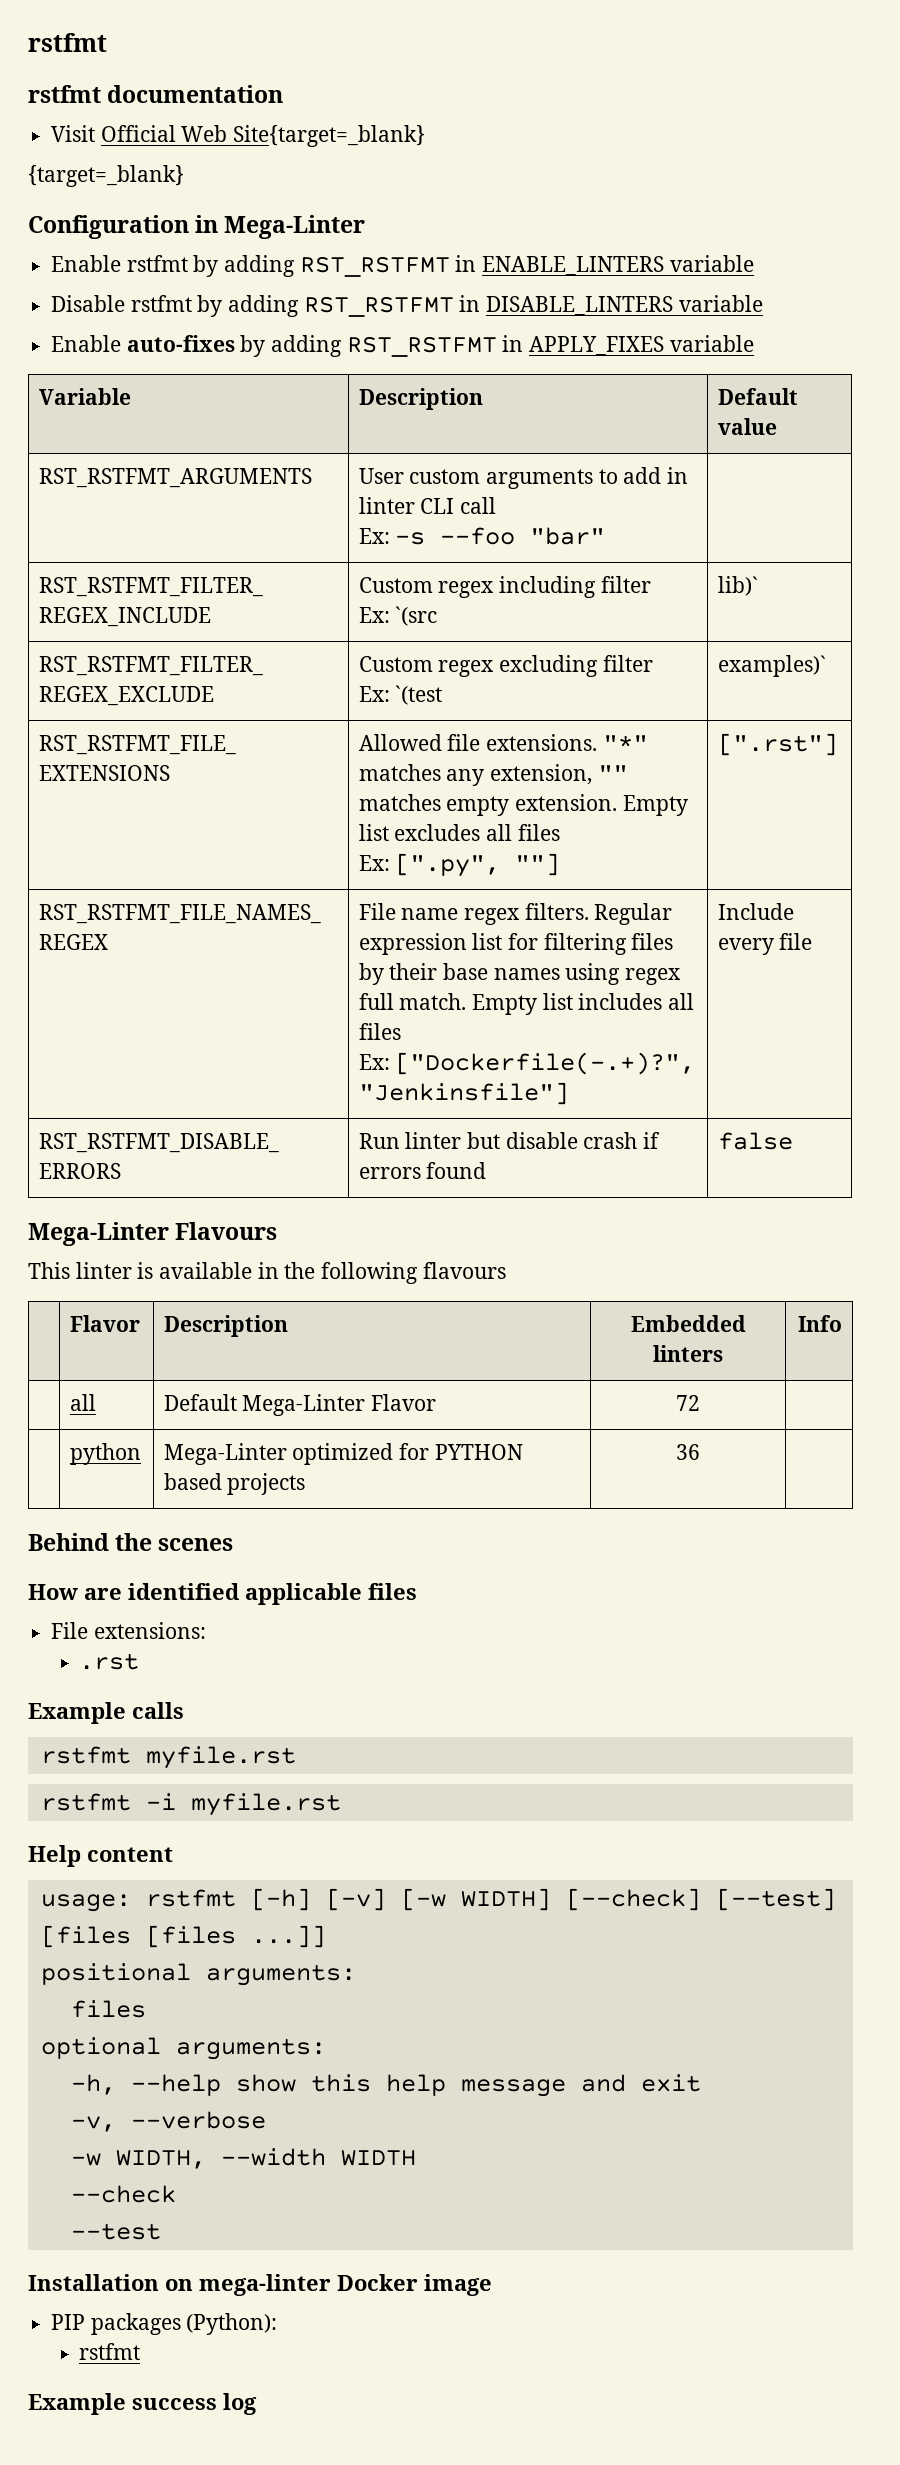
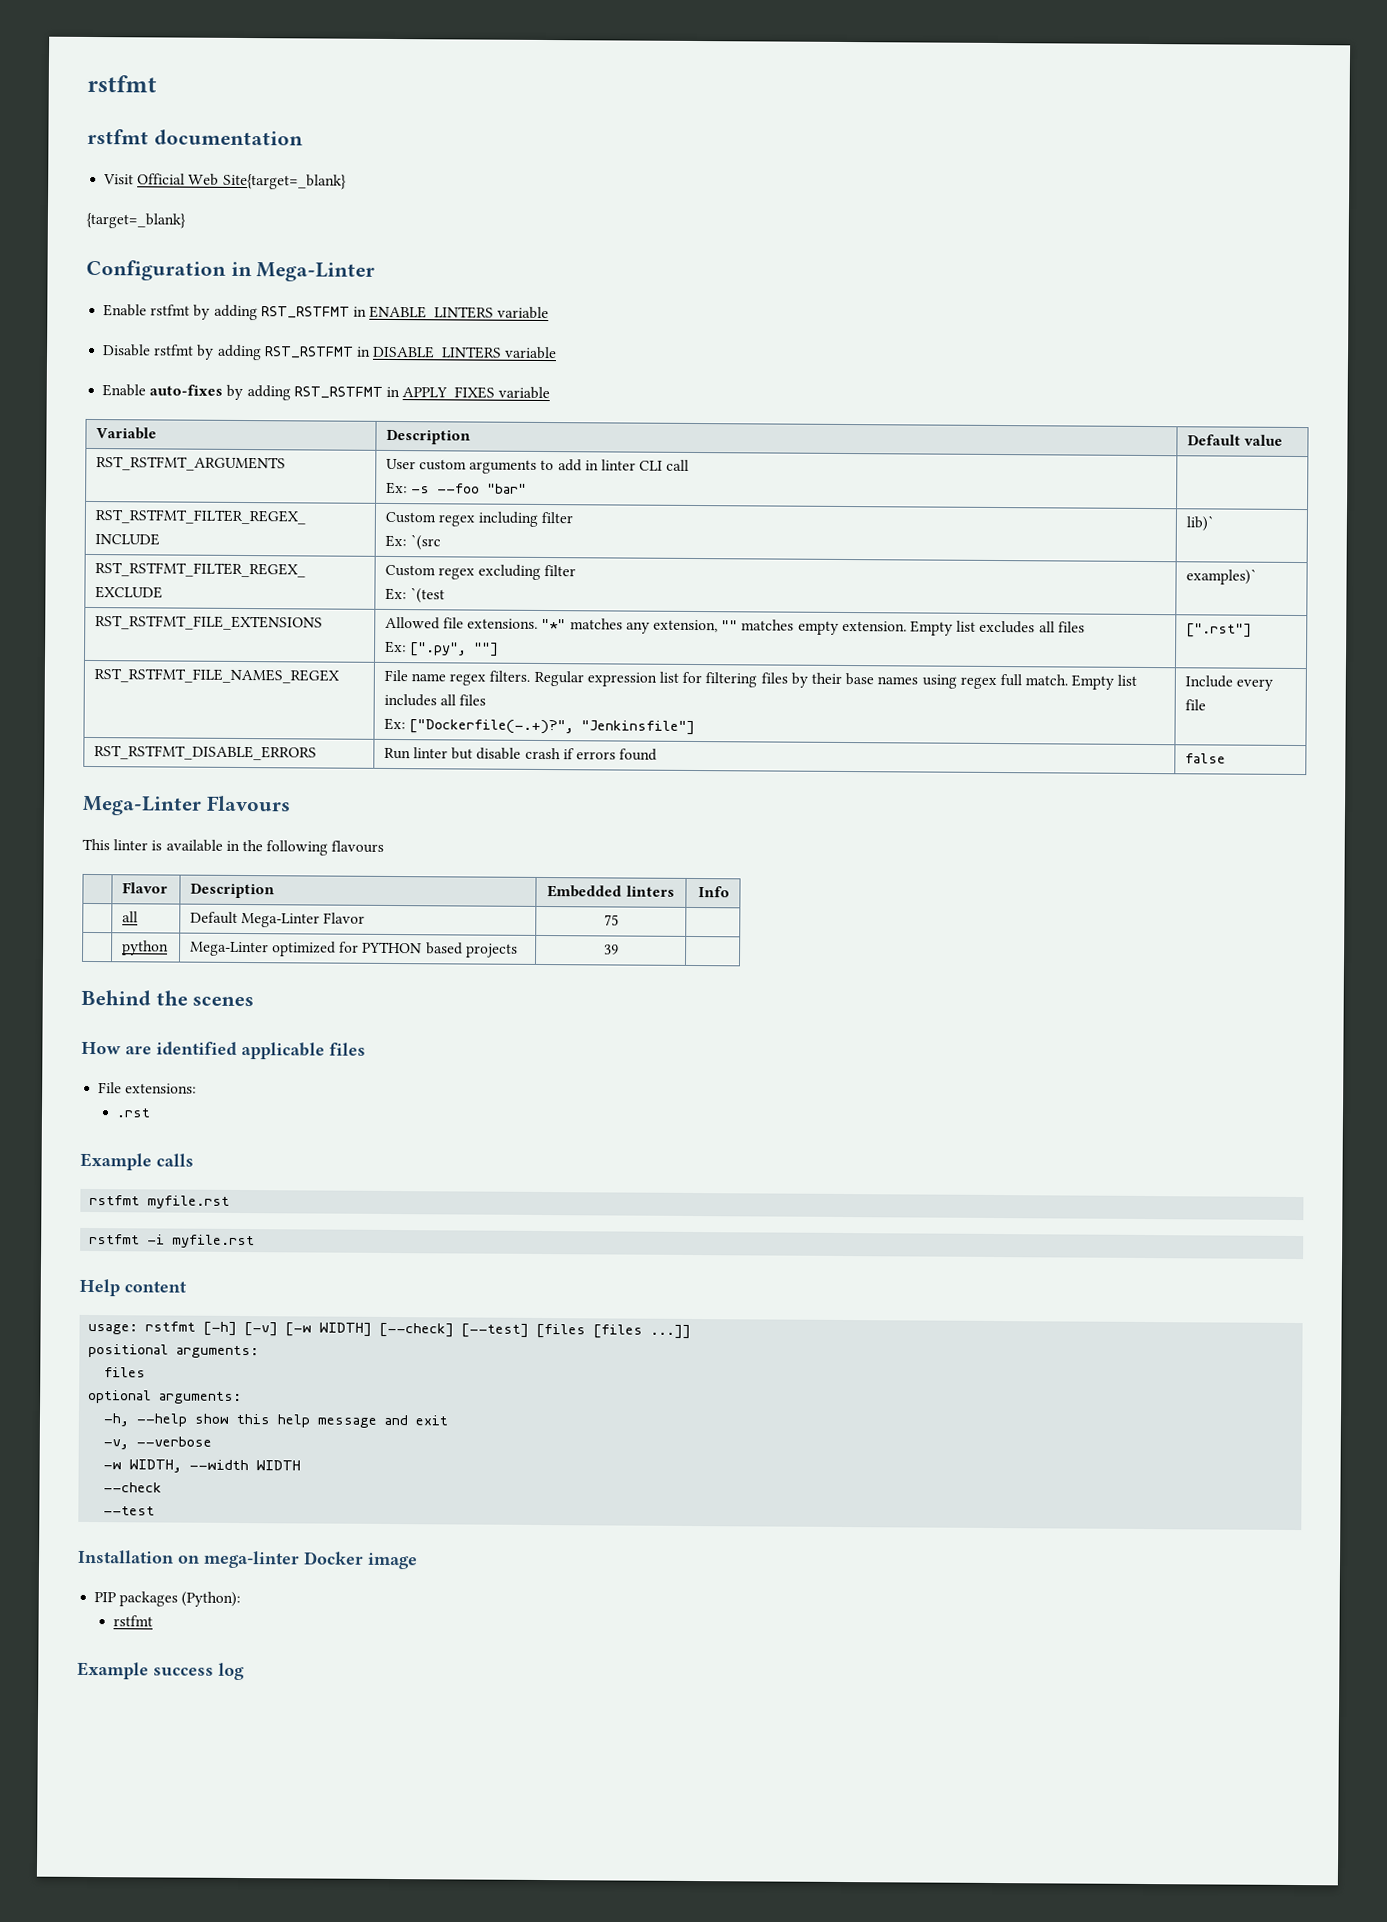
[676,1395,700,1411] 72 -> [603,914,619,926] 75
[676,1444,700,1460] 36 -> [603,944,619,955] 39

